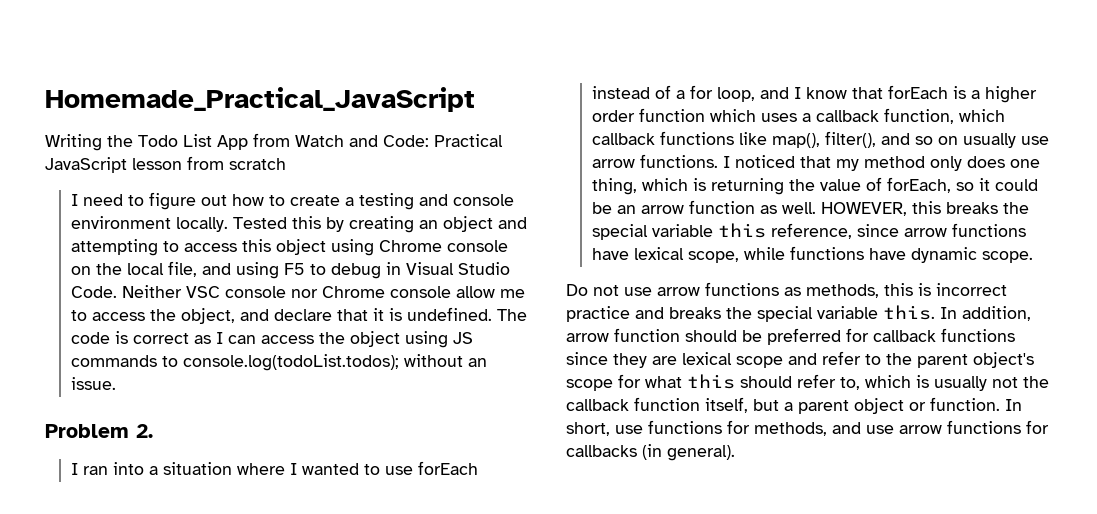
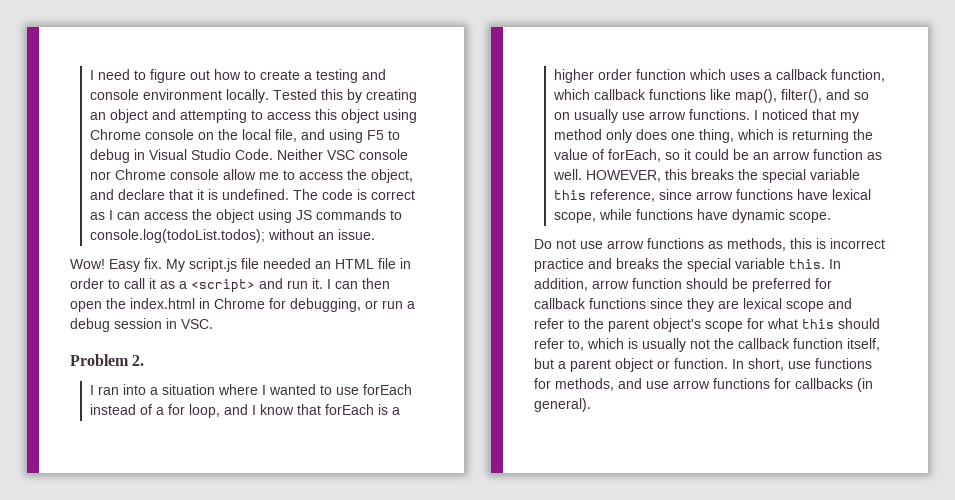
[45,87,475,112] [45,133,503,151] [45,156,286,173] Homemade_Practical_JavaScript // Writing the Todo List App from Watch and Code: Practical JavaScript lesson from scratch // -> (89, 75) none
(117, 383) none -> [70,258,411,272] [70,278,390,293] [70,298,415,312] [70,318,213,332] // Wow! Easy fix. My script.js file needed an HTML file in order to call it as a <script> and run it. I can then open the index.html in Chrome for debugging, or run a debug session in VSC.

